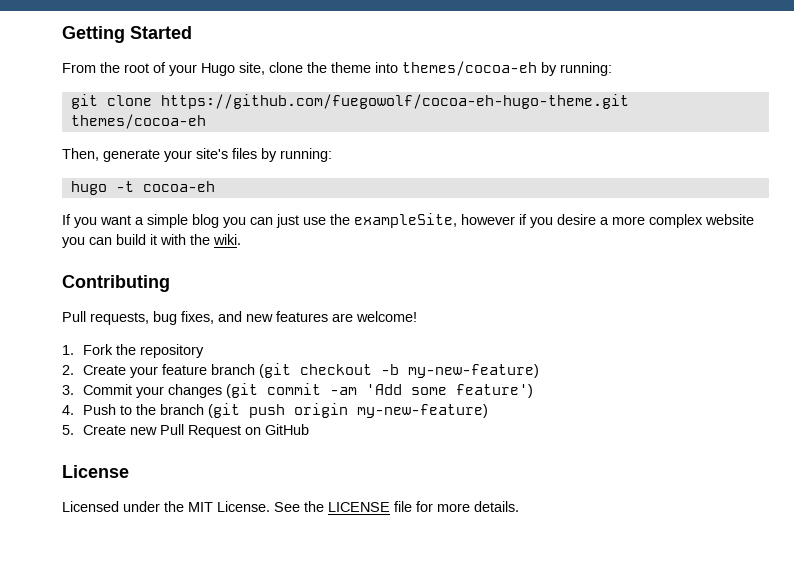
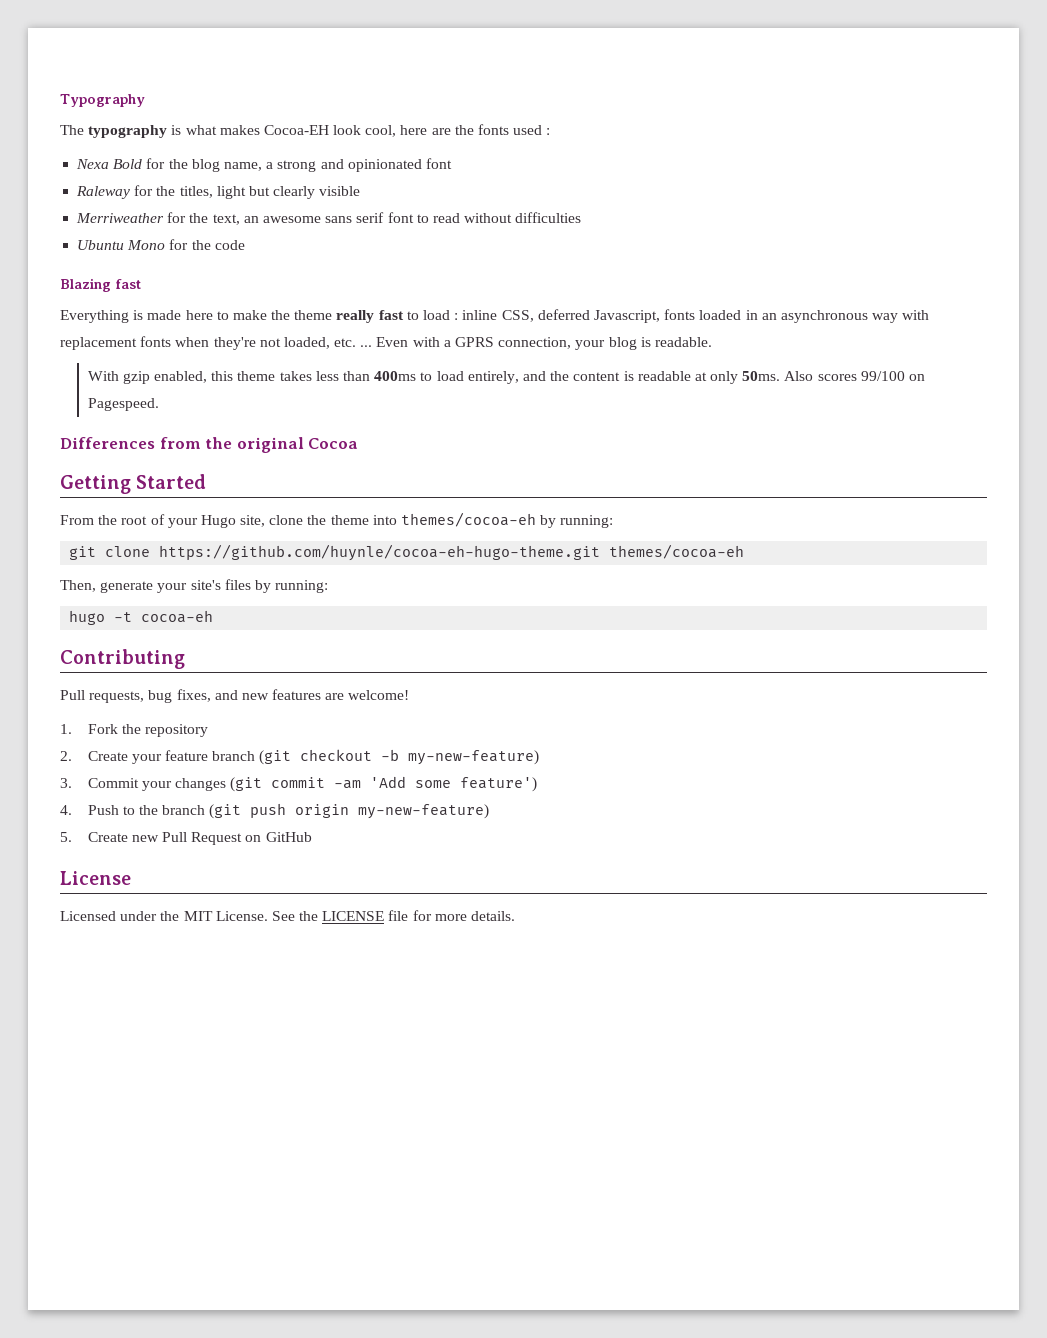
(62, 34) none -> [60,94,145,107] [60,124,551,138] [76,158,452,172] [76,185,361,199] [76,212,582,225] [77,239,245,250] [60,278,141,292] [60,309,930,323] [60,336,712,350] [87,371,925,384] [87,398,159,411] [60,437,359,453] Typography // The typography is what makes Cocoa-EH look cool, here are the fonts used : // Nexa Bold for the blog name, a strong and opinionated font // Raleway for the titles, light but clearly visible // Merriweather for the text, an awesome sans serif font to read without difficulties // Ubuntu Mono for the code // Blazing fast // Everything is made here to make the theme really fast to load : inline CSS, deferred Javascript, fonts loaded in an asynchronous way with replacement fonts when they're not loaded, etc. ... Even with a GPRS connection, your blog is readable. // With gzip enabled, this theme takes less than 400ms to load entirely, and the content is readable at only 50ms. Also scores 99/100 on Pagespeed. // Differences from the original Cocoa //
[160,94,629,109] https://github.com/fuegowolf/cocoa-eh-hugo-theme.git -> [159,544,601,561] https://github.com/huynle/cocoa-eh-hugo-theme.git
[62,213,754,228] [62,234,241,248] // If you want a simple blog you can just use the exampleSite, however if you desire a more complex website you can build it with the wiki. -> (214, 616) none

